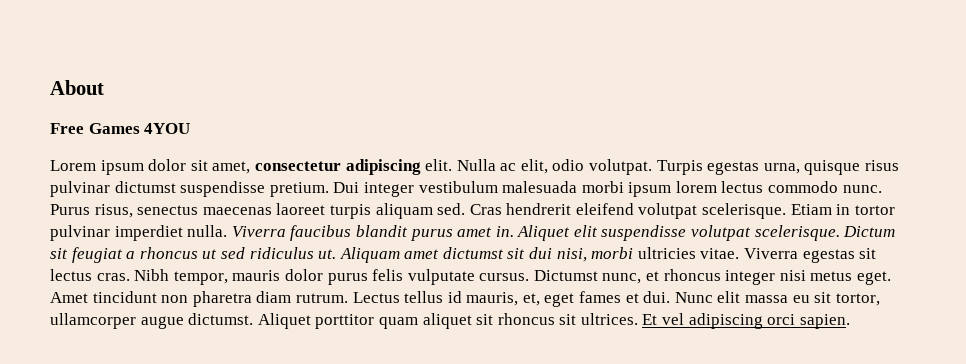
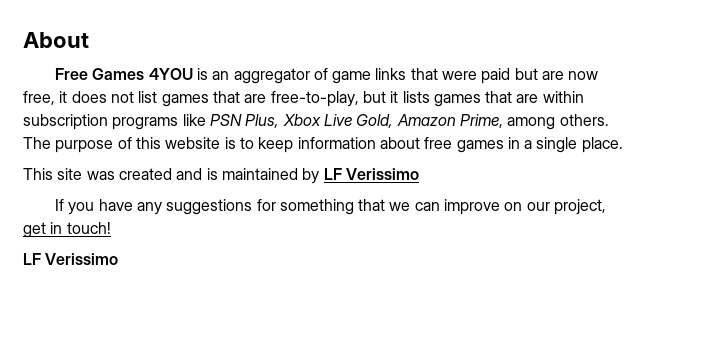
[50,159,900,175] [50,181,882,197] [50,203,895,219] [50,225,896,241] [50,247,877,263] [50,269,892,285] [50,291,880,307] [50,313,850,329] // Lorem ipsum dolor sit amet, consectetur adipiscing elit. Nulla ac elit, odio volutpat. Turpis egestas urna, quisque risus pulvinar dictumst suspendisse pretium. Dui integer vestibulum malesuada morbi ipsum lorem lectus commodo nunc. Purus risus, senectus maecenas laoreet turpis aliquam sed. Cras hendrerit eleifend volutpat scelerisque. Etiam in tortor pulvinar imperdiet nulla. Viverra faucibus blandit purus amet in. Aliquet elit suspendisse volutpat scelerisque. Dictum sit feugiat a rhoncus ut sed ridiculus ut. Aliquam amet dictumst sit dui nisi, morbi ultricies vitae. Viverra egestas sit lectus cras. Nibh tempor, mauris dolor purus felis vulputate cursus. Dictumst nunc, et rhoncus integer nisi metus eget. Amet tincidunt non pharetra diam rutrum. Lectus tellus id mauris, et, eget fames et dui. Nunc elit massa eu sit tortor, ullamcorper augue dictumst. Aliquet porttitor quam aliquet sit rhoncus sit ultrices. Et vel adipiscing orci sapien. -> [196,68,599,84] [23,91,584,107] [23,114,609,130] [23,137,623,153] [23,168,419,184] [54,199,607,215] [23,222,111,238] [23,253,119,265] is an aggregator of game links that were paid but are now free, it does not list games that are free-to-play, but it lists games that are within subscription programs like PSN Plus, Xbox Live Gold, Amazon Prime, among others. The purpose of this website is to keep information about free games in a single place. // This site was created and is maintained by LF Verissimo // If you have any suggestions for something that we can improve on our project, get in touch! // LF Verissimo

